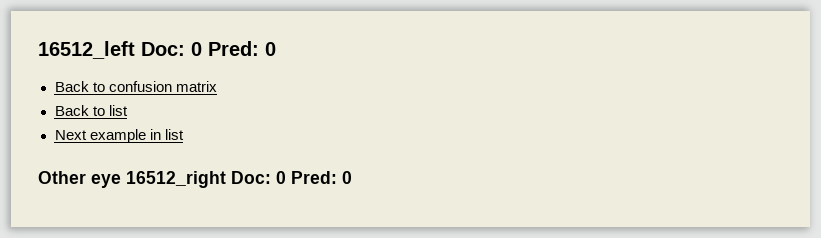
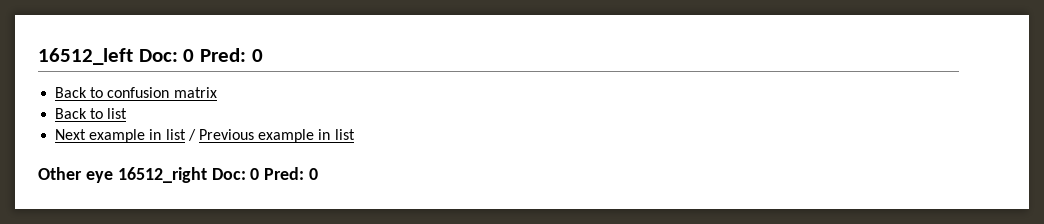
(184, 134) none -> [187,129,355,143] / Previous example in list

